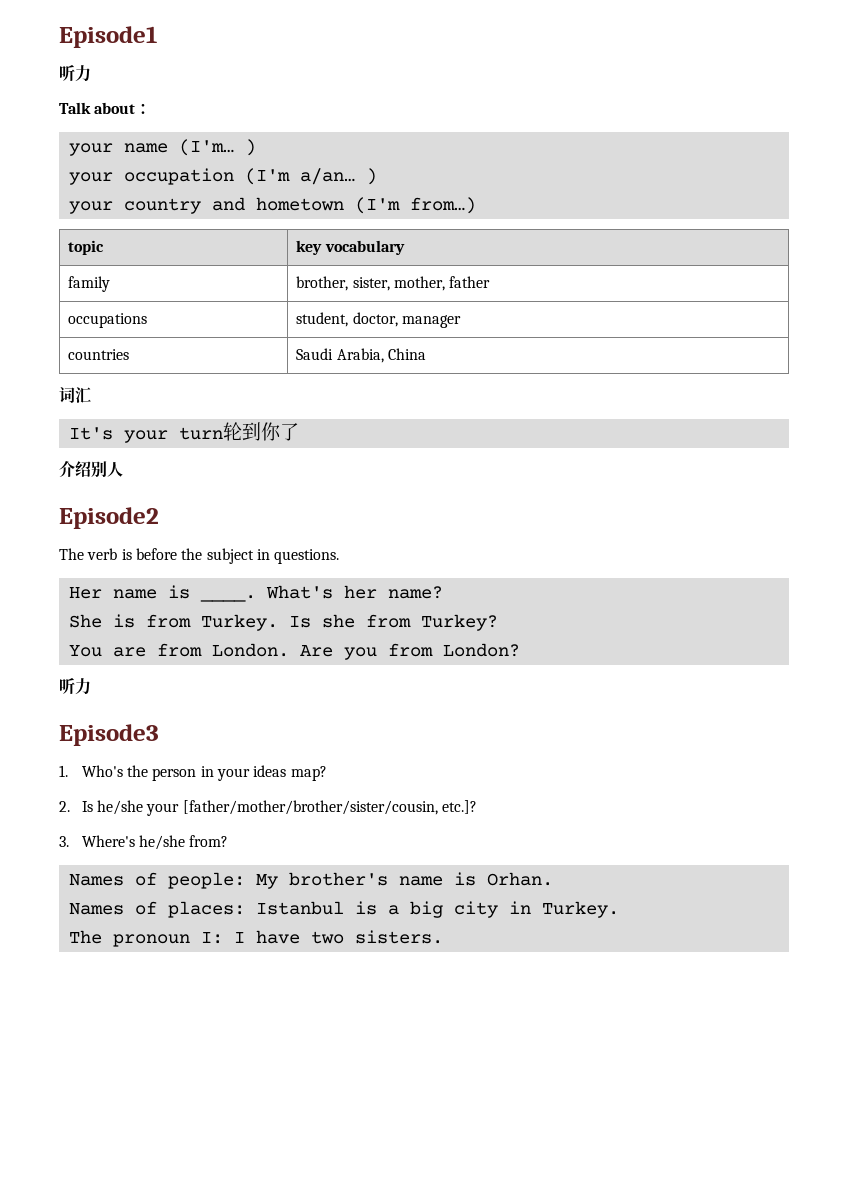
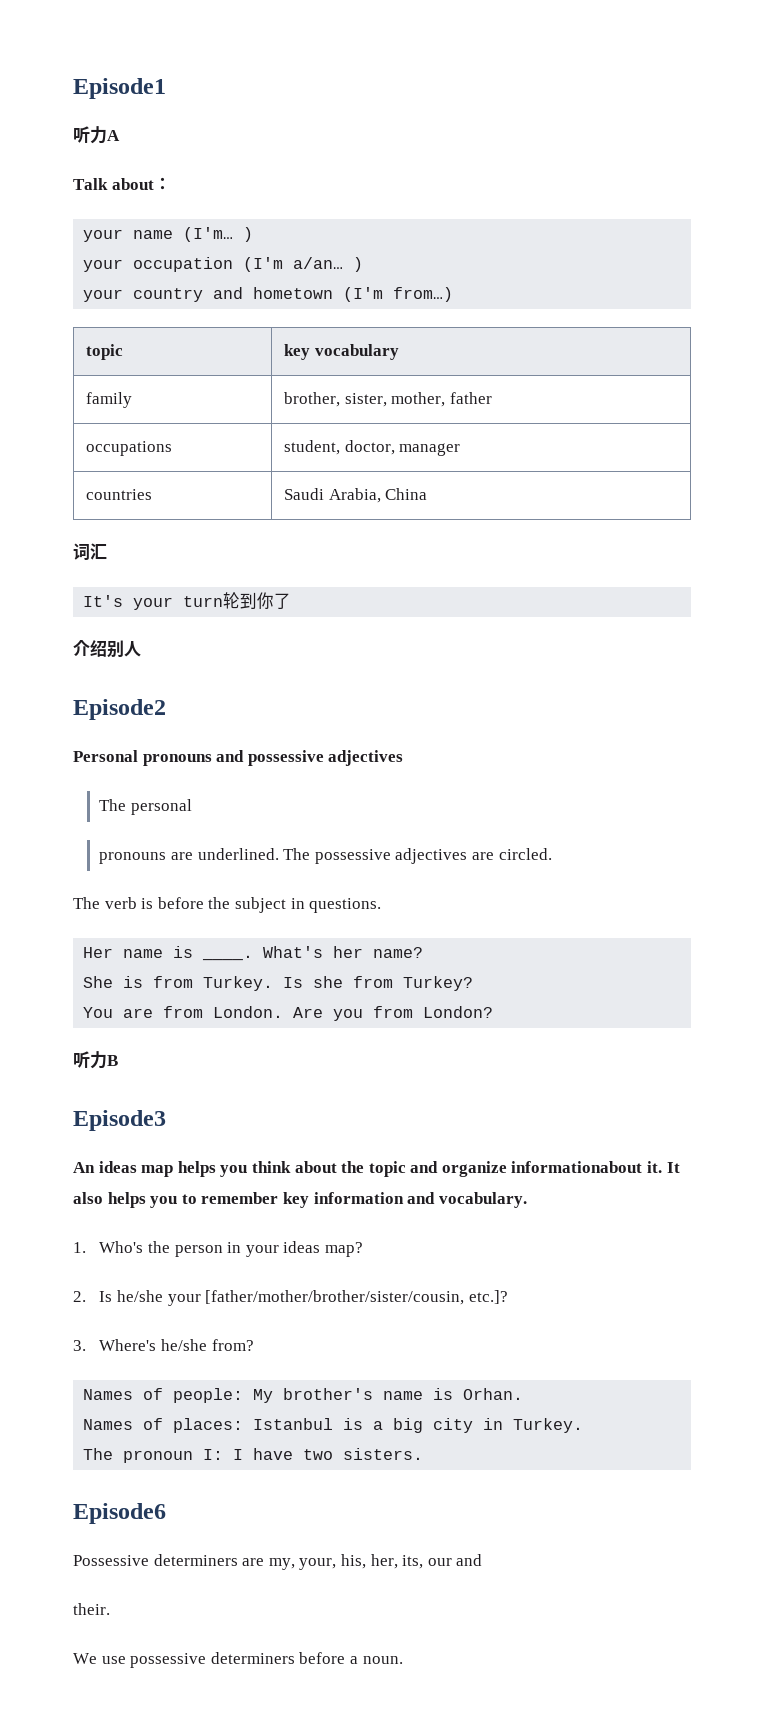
(91, 73) none -> [107,130,120,141] A
(159, 518) none -> [73,750,404,766] [99,799,192,815] [99,848,552,864] // Personal pronouns and possessive adjectives // The personal // pronouns are underlined. The possessive adjectives are circled.
(91, 686) none -> [107,1055,118,1066] B
(159, 735) none -> [73,1161,680,1177] [73,1192,527,1208] // An ideas map helps you think about the topic and organize informationabout it. It also helps you to remember key information and vocabulary.
(443, 937) none -> [73,1503,166,1524] [73,1554,483,1570] [73,1603,110,1615] [73,1652,403,1668] // Episode6 // Possessive determiners are my, your, his, her, its, our and // their. // We use possessive determiners before a noun.

